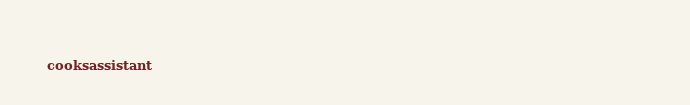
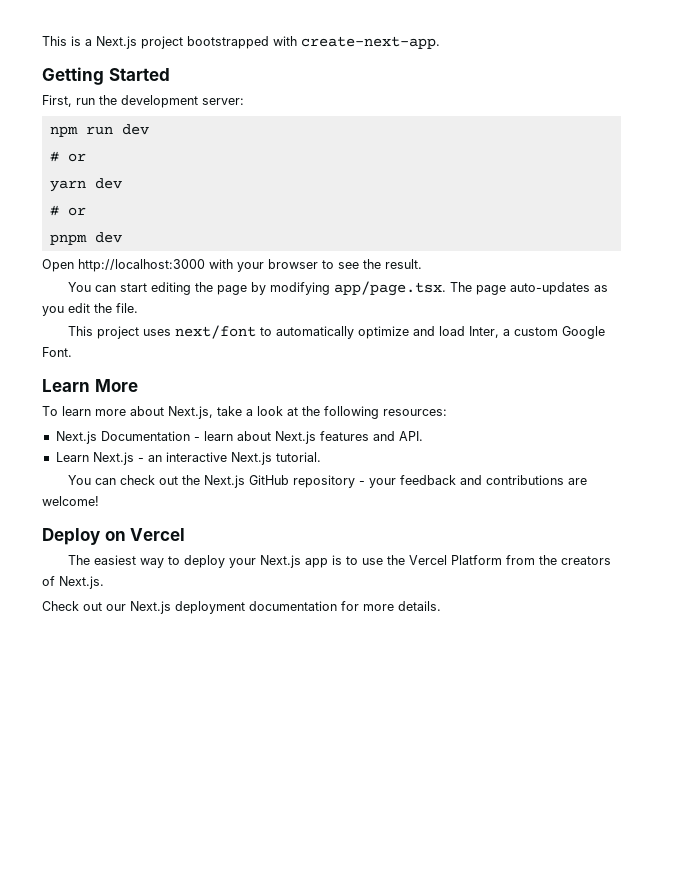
[47,60,152,70] cooksassistant -> [42,36,440,49] [42,67,170,85] [42,95,244,108] [49,124,149,137] [49,151,86,162] [49,178,122,192] [49,205,86,216] [49,232,122,245] [42,259,422,272] [68,281,609,296] [42,303,138,316] [68,325,606,339] [42,347,72,357] [42,379,138,392] [42,406,447,419] [55,431,423,444] [55,452,321,465] [68,475,588,488] [42,496,99,506] [42,528,186,545] [68,555,612,568] [42,576,104,589] [42,601,441,614] This is a Next.js project bootstrapped with create-next-app. // Getting Started // First, run the development server: // npm run dev // # or // yarn dev // # or // pnpm dev // Open http://localhost:3000 with your browser to see the result. // You can start editing the page by modifying app/page.tsx. The page auto-updates as you edit the file. // This project uses next/font to automatically optimize and load Inter, a custom Google Font. // Learn More // To learn more about Next.js, take a look at the following resources: // Next.js Documentation - learn about Next.js features and API. // Learn Next.js - an interactive Next.js tutorial. // You can check out the Next.js GitHub repository - your feedback and contributions are welcome! // Deploy on Vercel // The easiest way to deploy your Next.js app is to use the Vercel Platform from the creators of Next.js. // Check out our Next.js deployment documentation for more details.

